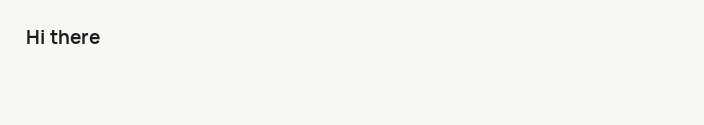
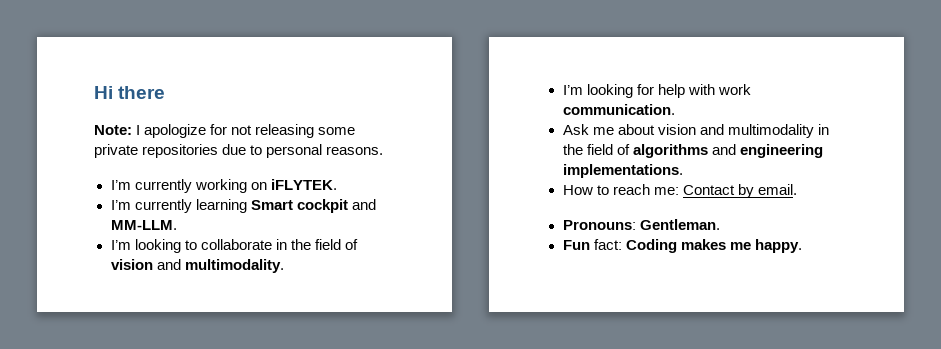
(101, 37) none -> [94,124,356,138] [94,144,384,158] [110,179,337,193] [110,199,376,213] [110,220,177,230] [110,239,358,253] [110,259,284,273] [562,84,751,98] [562,104,675,115] [562,124,829,138] [562,144,823,158] [562,164,683,178] [562,184,797,198] [562,219,720,230] [562,239,802,253] // Note: I apologize for not releasing some private repositories due to personal reasons. // I’m currently working on iFLYTEK. // I’m currently learning Smart cockpit and MM-LLM. // I’m looking to collaborate in the field of vision and multimodality. // I’m looking for help with work communication. // Ask me about vision and multimodality in the field of algorithms and engineering implementations. // How to reach me: Contact by email. // Pronouns: Gentleman. // Fun fact: Coding makes me happy.

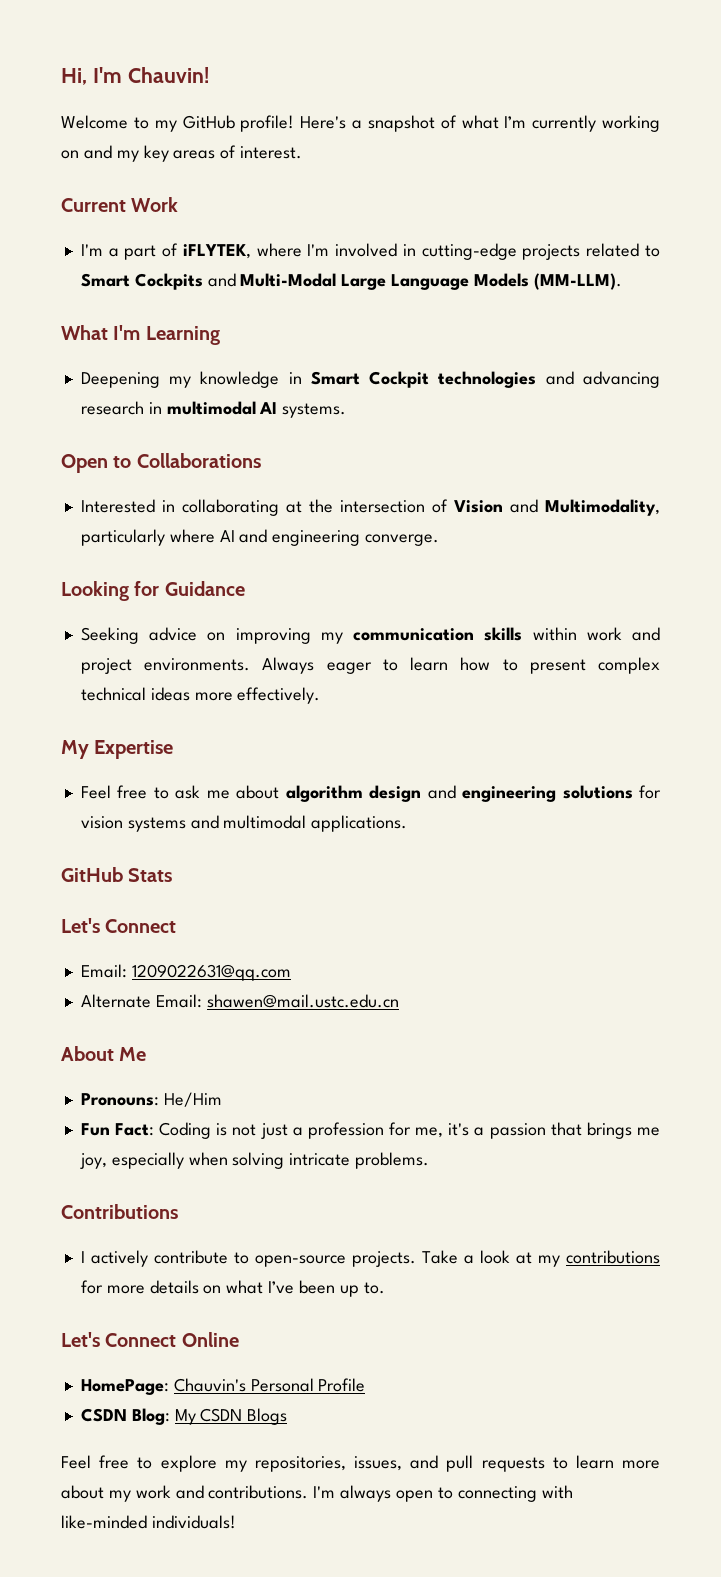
[94,86,166,99] [94,124,356,138] [94,144,384,158] [110,179,337,193] [110,199,376,213] [110,220,177,230] [110,239,358,253] [110,259,284,273] [562,84,751,98] [562,104,675,115] [562,124,829,138] [562,144,823,158] [562,164,683,178] [562,184,797,198] Hi there // Note: I apologize for not releasing some private repositories due to personal reasons. // I’m currently working on iFLYTEK. // I’m currently learning Smart cockpit and MM-LLM. // I’m looking to collaborate in the field of vision and multimodality. // I’m looking for help with work communication. // Ask me about vision and multimodality in the field of algorithms and engineering implementations. // How to reach me: Contact by email. -> [61,67,209,85] [61,115,660,132] [61,145,303,162] [61,197,179,212] [80,243,660,260] [80,273,622,290] [61,325,220,345] [80,371,660,388] [80,401,347,418] [61,453,261,473] [80,499,661,516] [80,529,440,546] [61,581,245,601] [80,627,660,644] [80,657,661,674] [80,687,321,704] [61,740,174,759] [80,785,662,802] [80,815,408,832] [61,867,173,882] [61,918,177,933] [80,964,291,981] [80,994,399,1008] [61,1046,147,1061] Hi, I'm Chauvin! // Welcome to my GitHub profile! Here's a snapshot of what I’m currently working on and my key areas of interest. // Current Work // I'm a part of iFLYTEK, where I'm involved in cutting-edge projects related to Smart Cockpits and Multi-Modal Large Language Models (MM-LLM). // What I'm Learning // Deepening my knowledge in Smart Cockpit technologies and advancing research in multimodal AI systems. // Open to Collaborations // Interested in collaborating at the intersection of Vision and Multimodality, particularly where AI and engineering converge. // Looking for Guidance // Seeking advice on improving my communication skills within work and project environments. Always eager to learn how to present complex technical ideas more effectively. // My Expertise // Feel free to ask me about algorithm design and engineering solutions for vision systems and multimodal applications. // GitHub Stats // Let's Connect // Email: 1209022631@qq.com // Alternate Email: shawen@mail.ustc.edu.cn // About Me
[639,219,720,230] Gentleman. -> [163,1092,222,1107] He/Him
[593,239,802,253] fact: Coding makes me happy. -> [114,1122,660,1139] [79,1152,430,1169] [61,1204,178,1219] [80,1250,660,1267] [80,1280,385,1297] [61,1332,239,1347] [80,1378,366,1395] [80,1408,288,1425] [61,1455,661,1472] [61,1485,573,1502] [61,1515,236,1529] Fact: Coding is not just a profession for me, it's a passion that brings me joy, especially when solving intricate problems. // Contributions // I actively contribute to open-source projects. Take a look at my contributions for more details on what I’ve been up to. // Let's Connect Online // HomePage: Chauvin's Personal Profile // CSDN Blog: My CSDN Blogs // Feel free to explore my repositories, issues, and pull requests to learn more about my work and contributions. I'm always open to connecting with like-minded individuals!

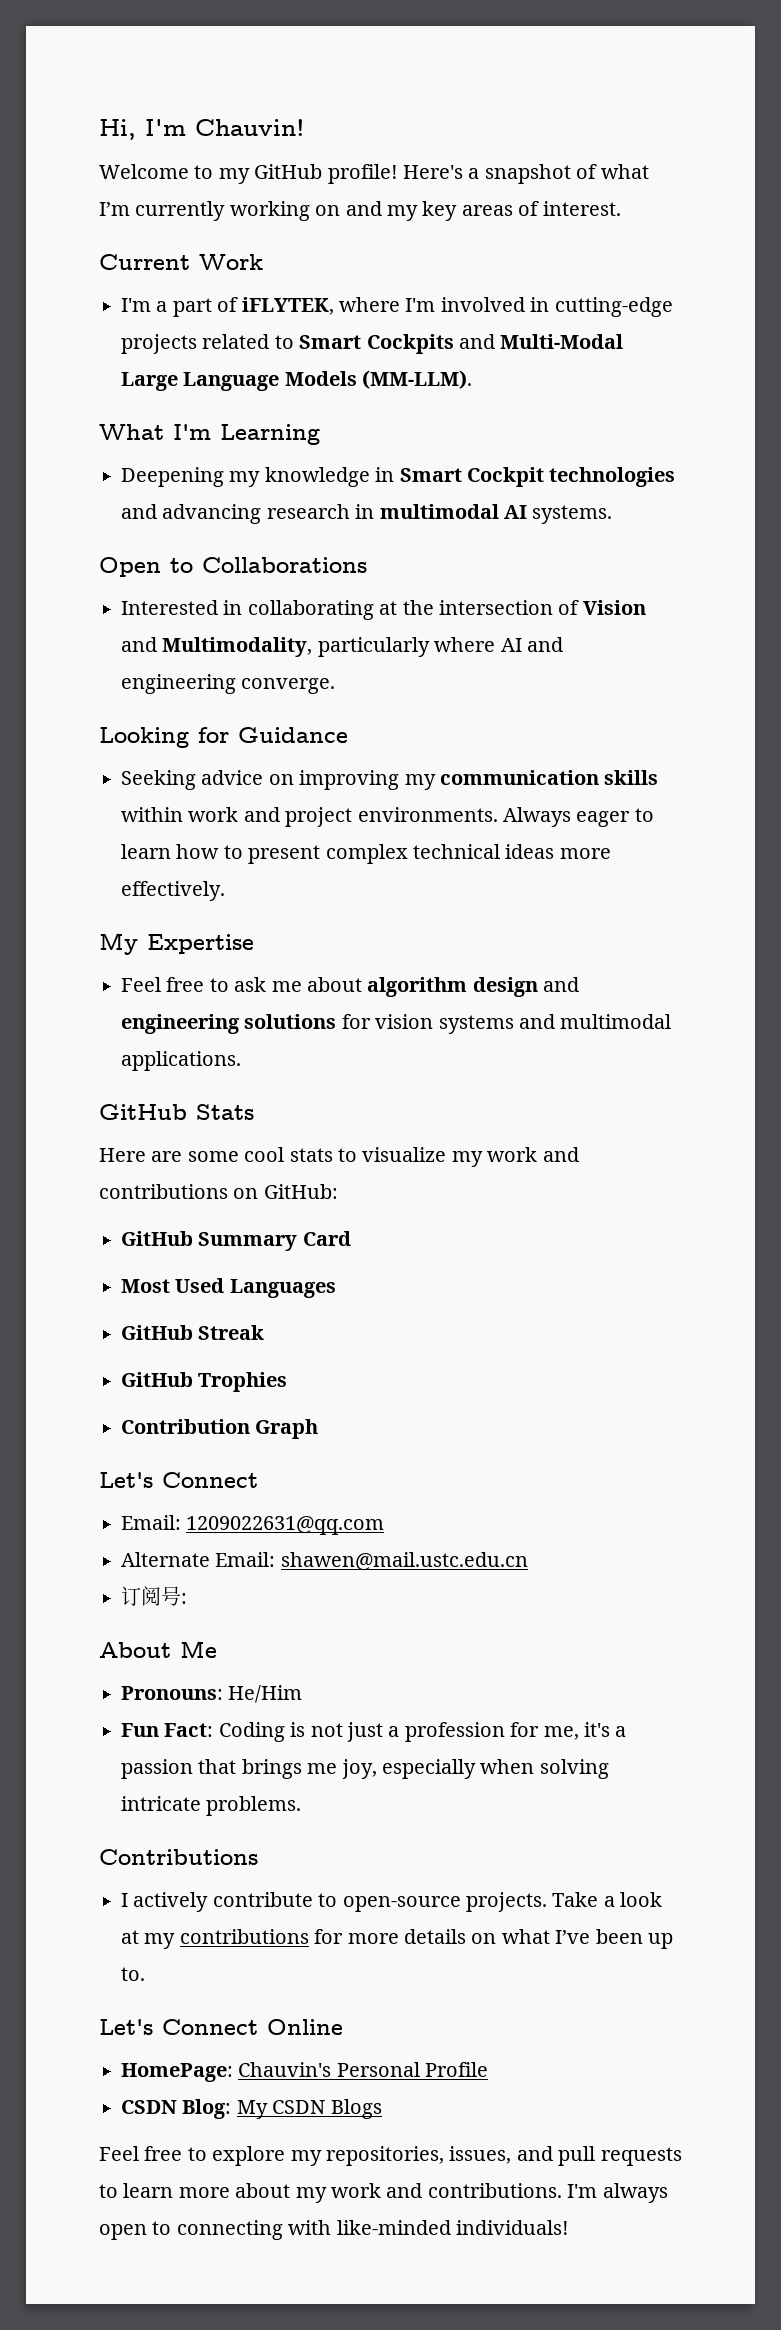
(173, 875) none -> [99,1147,579,1167] [99,1184,338,1199] [121,1231,351,1251] [121,1278,336,1298] [121,1325,265,1340] [121,1372,288,1392] [121,1419,319,1439] // Here are some cool stats to visualize my work and contributions on GitHub: // GitHub Summary Card // Most Used Languages // GitHub Streak // GitHub Trophies // Contribution Graph
(399, 1001) none -> [121,1586,187,1606] // 订阅号:

